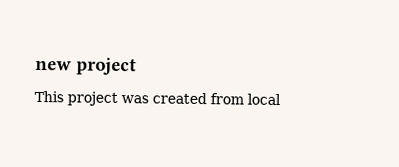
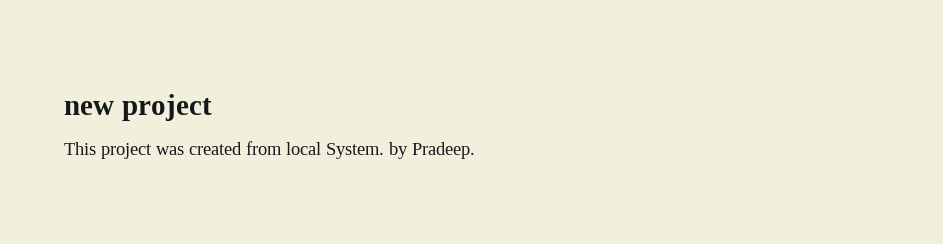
(281, 99) none -> [326,142,475,159] System. by Pradeep.

